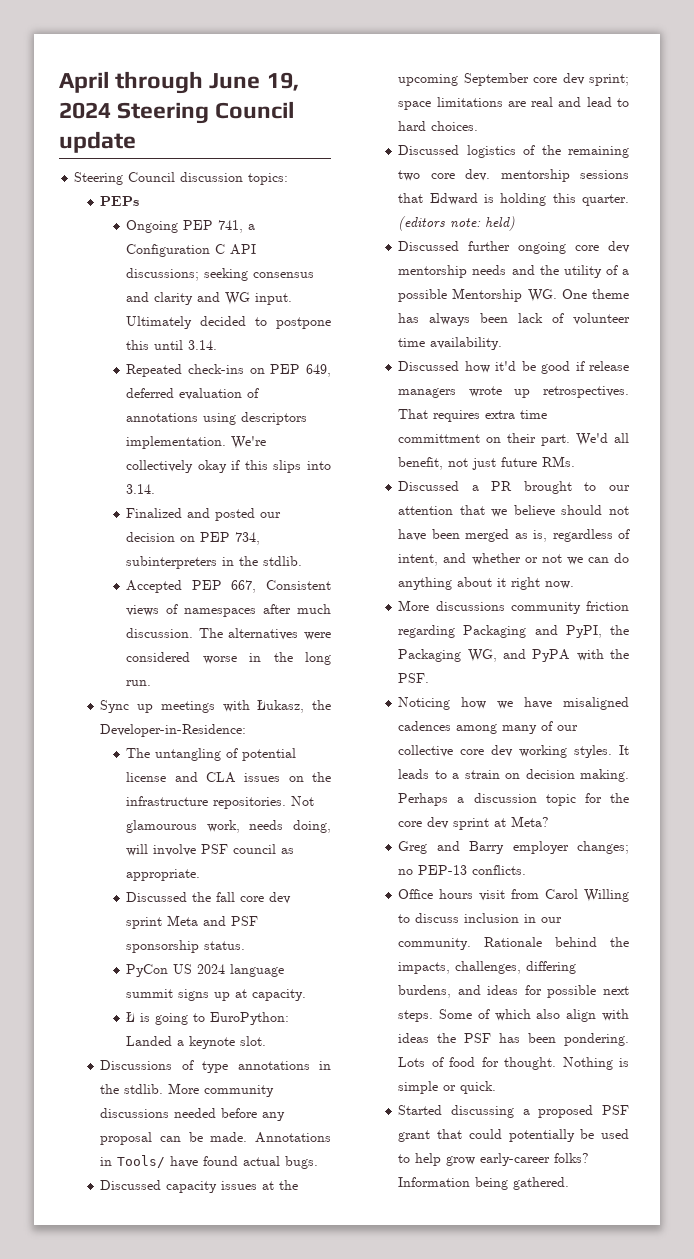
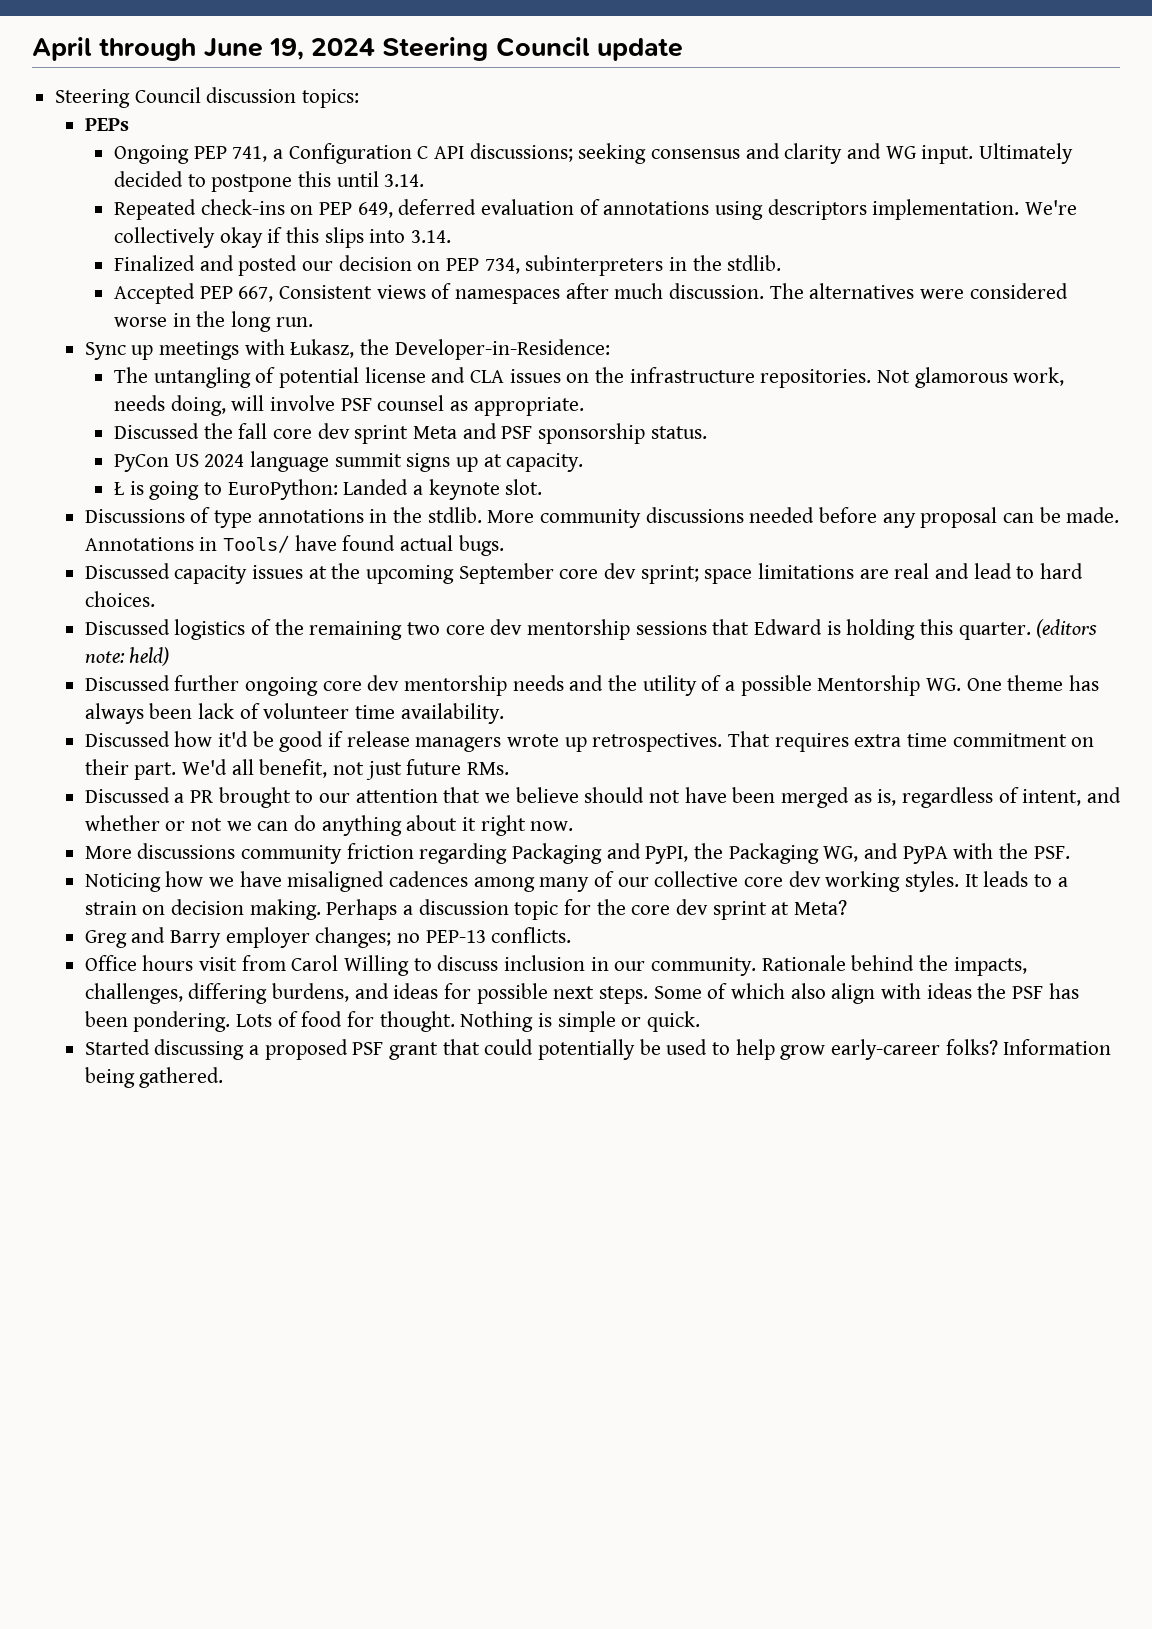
[126,820,198,833] glamourous -> [914,367,1008,388] glamorous
[233,844,277,854] council -> [377,395,445,411] counsel
[465,169,491,181] dev. -> [490,619,523,635] dev
[398,434,481,443] committment -> [952,733,1067,747] commitment

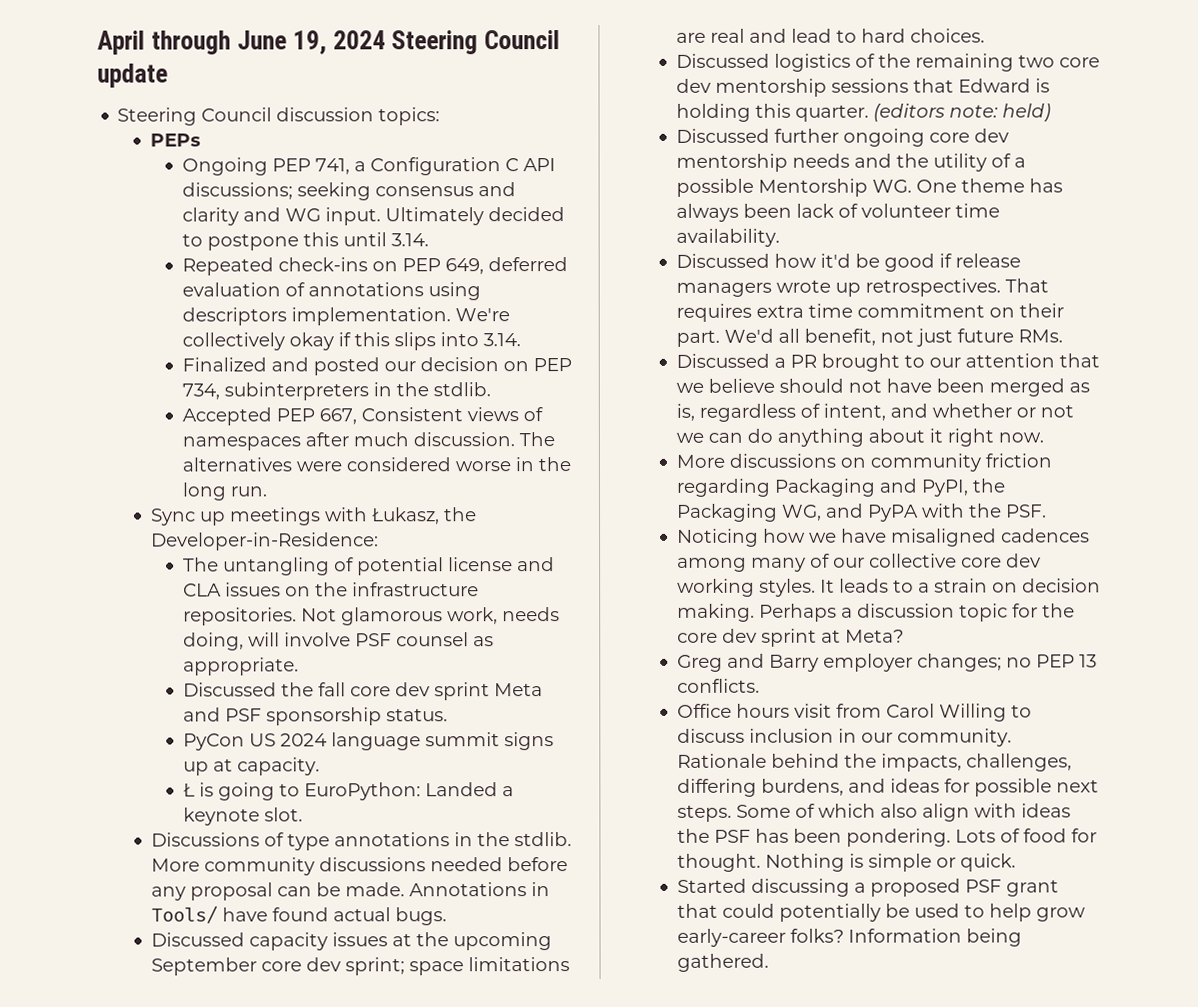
(236, 851) none -> [839,457,866,468] on
[425,930,486,943] PEP-13 -> [1035,654,1097,668] PEP 13

